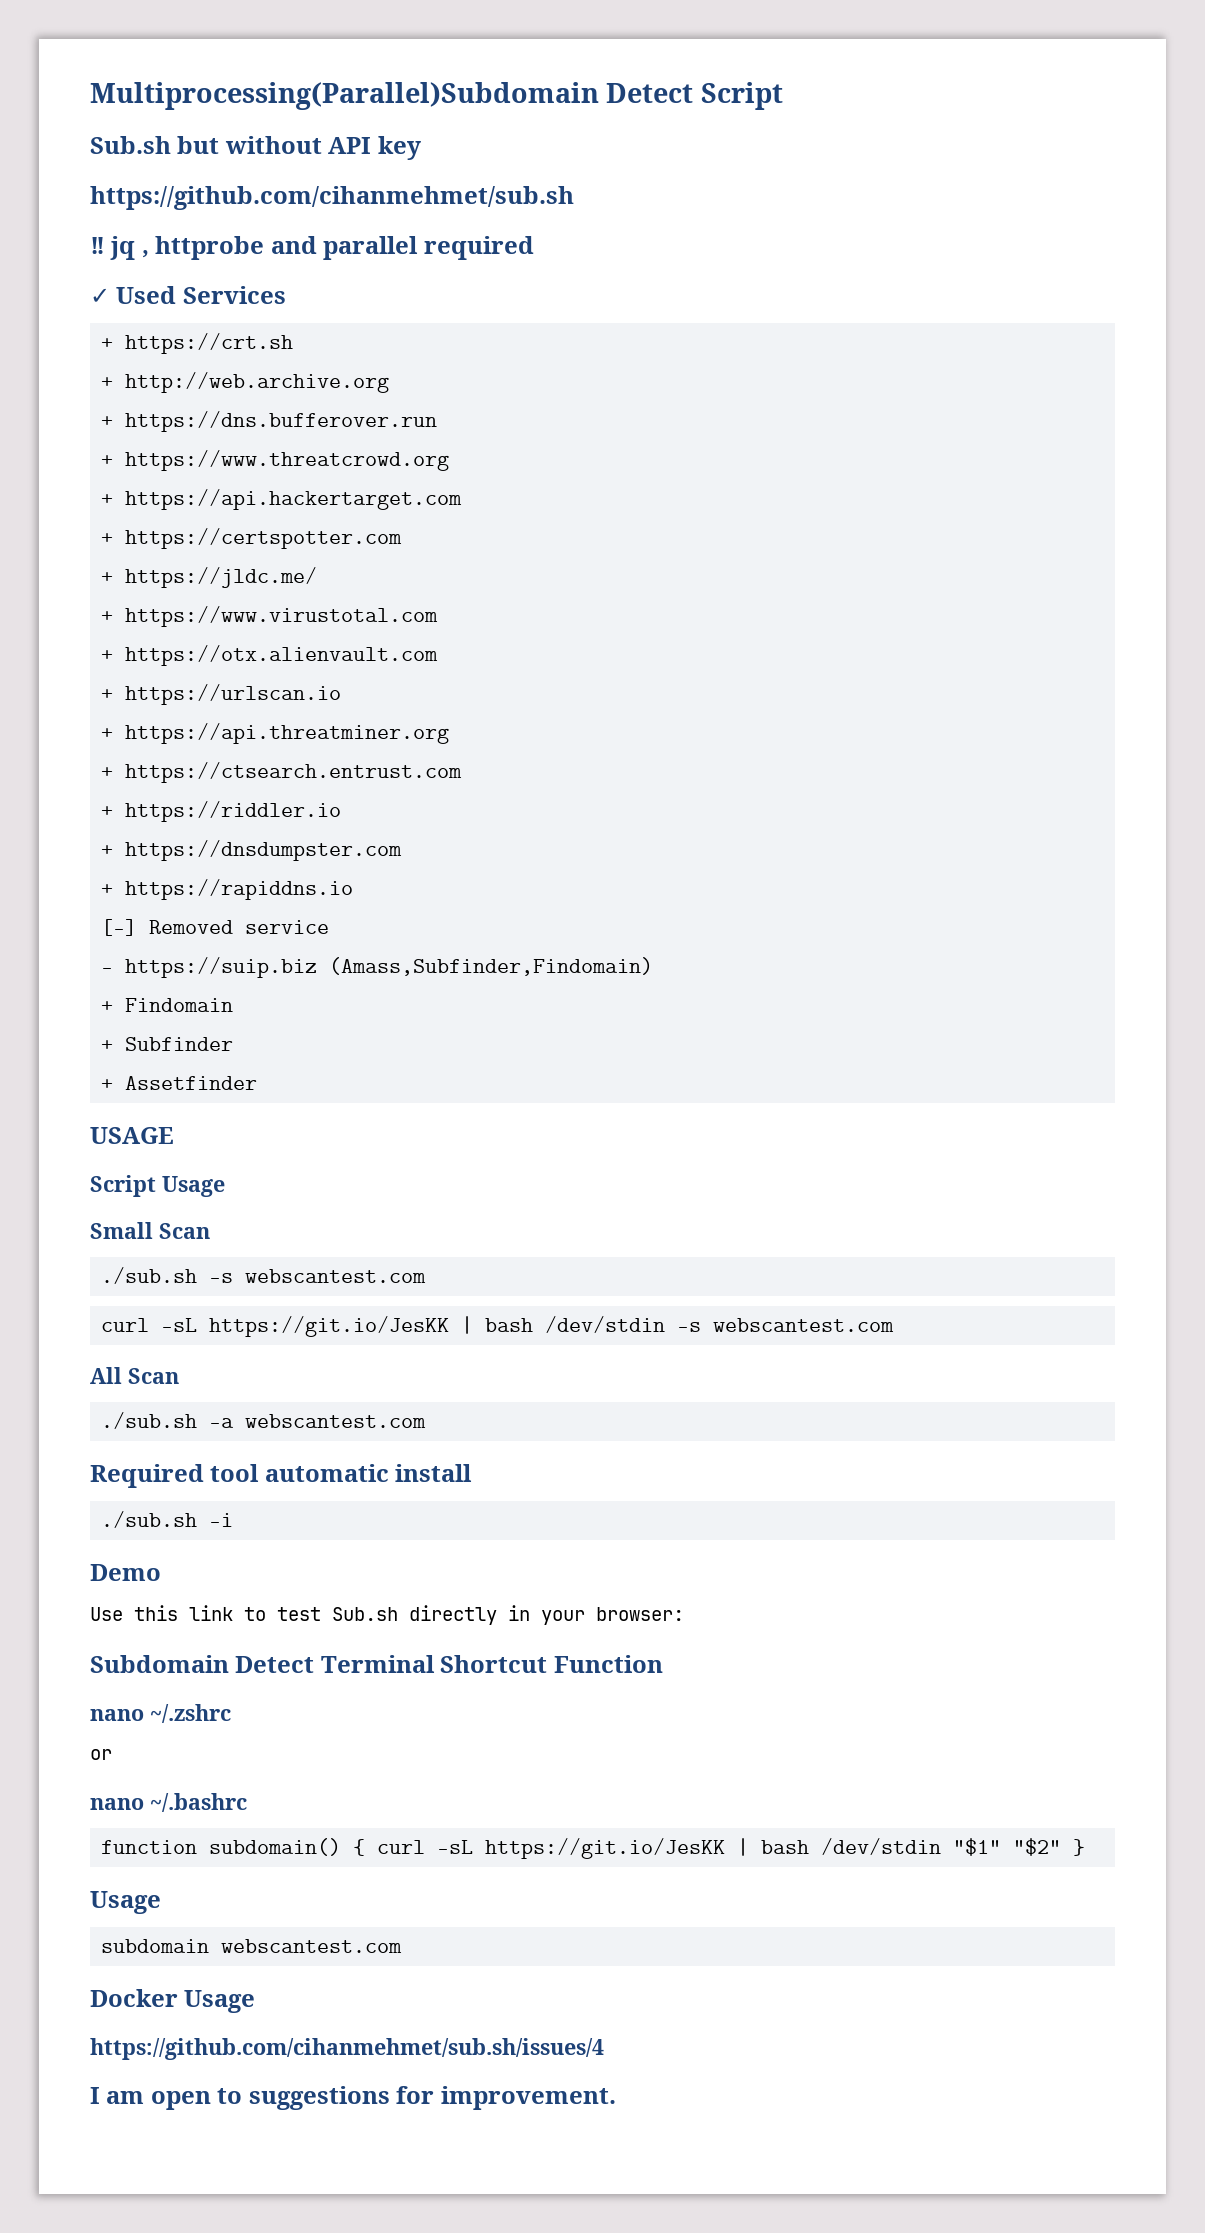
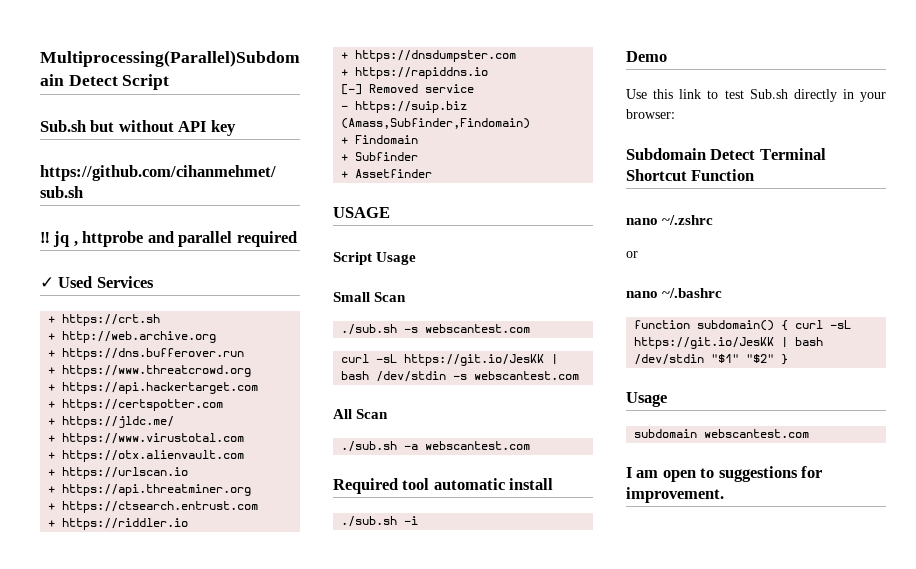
[90,1989,256,2013] [90,2038,604,2060] // Docker Usage // https://github.com/cihanmehmet/sub.sh/issues/4 -> (810, 433) none

